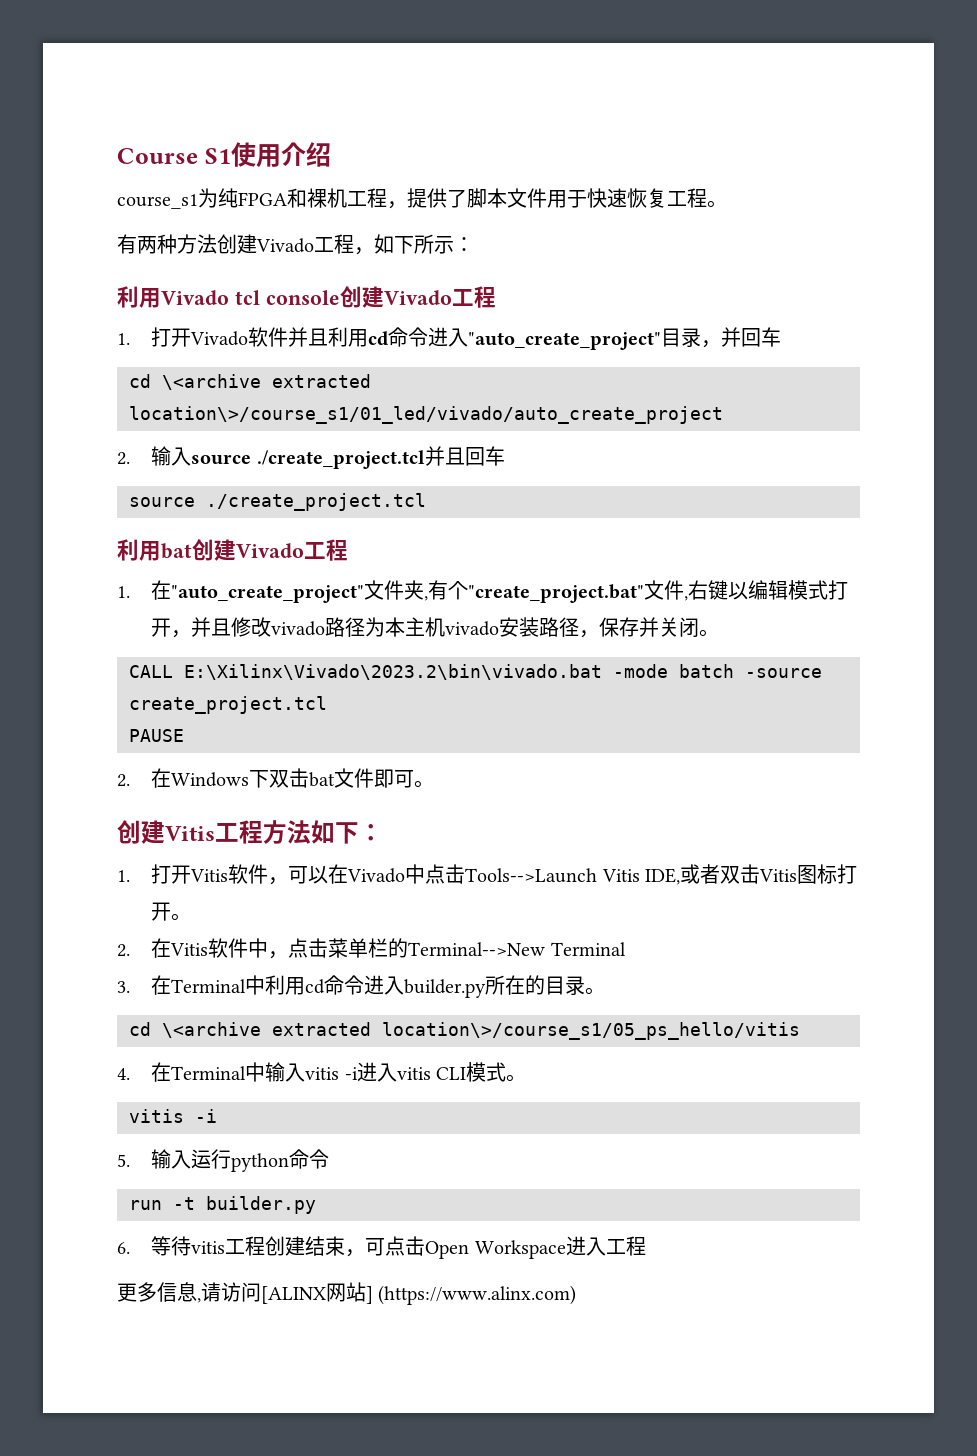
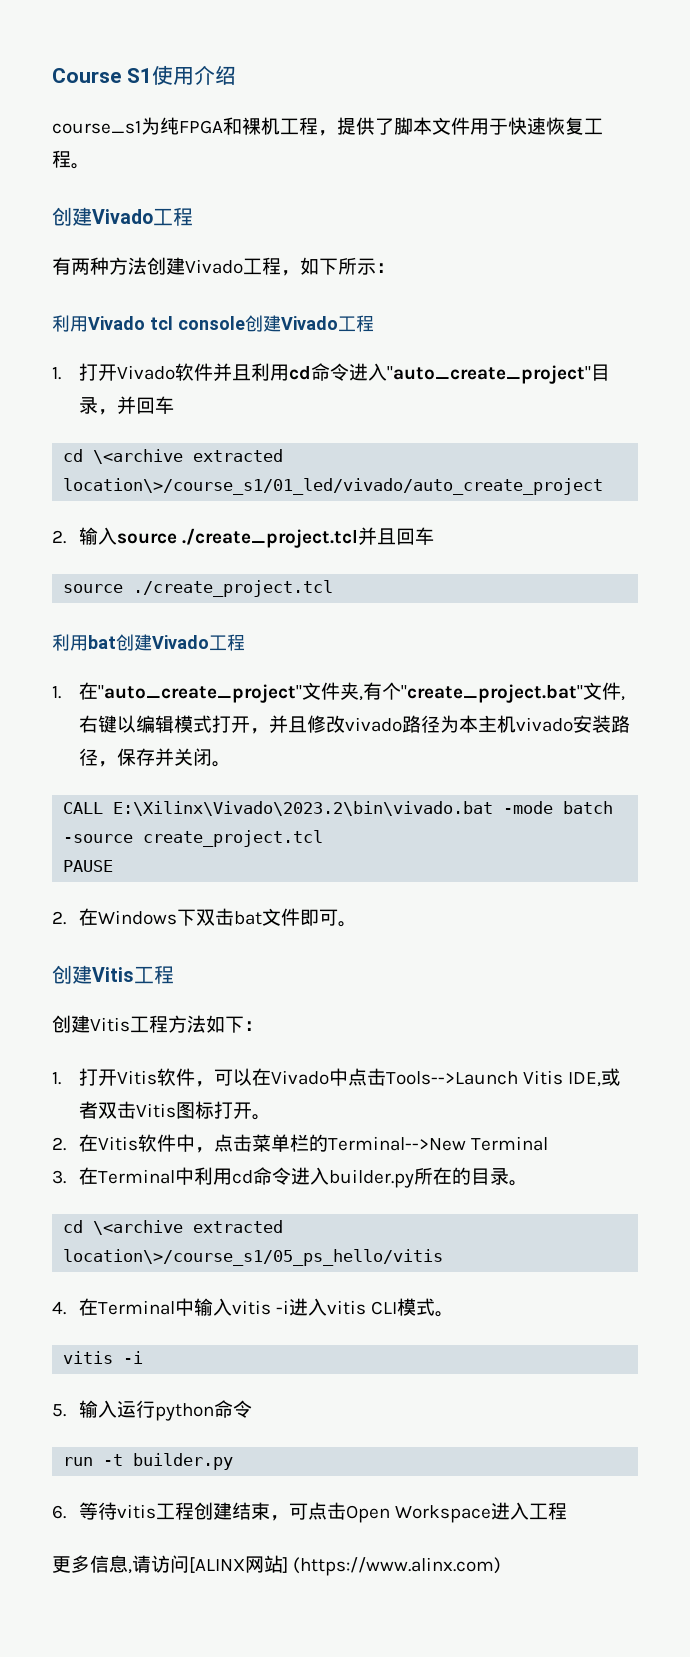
(727, 204) none -> [52,207,193,226] // 创建Vivado工程
(263, 832) none -> [52,1015,168,1033] // 创建Vitis工程

